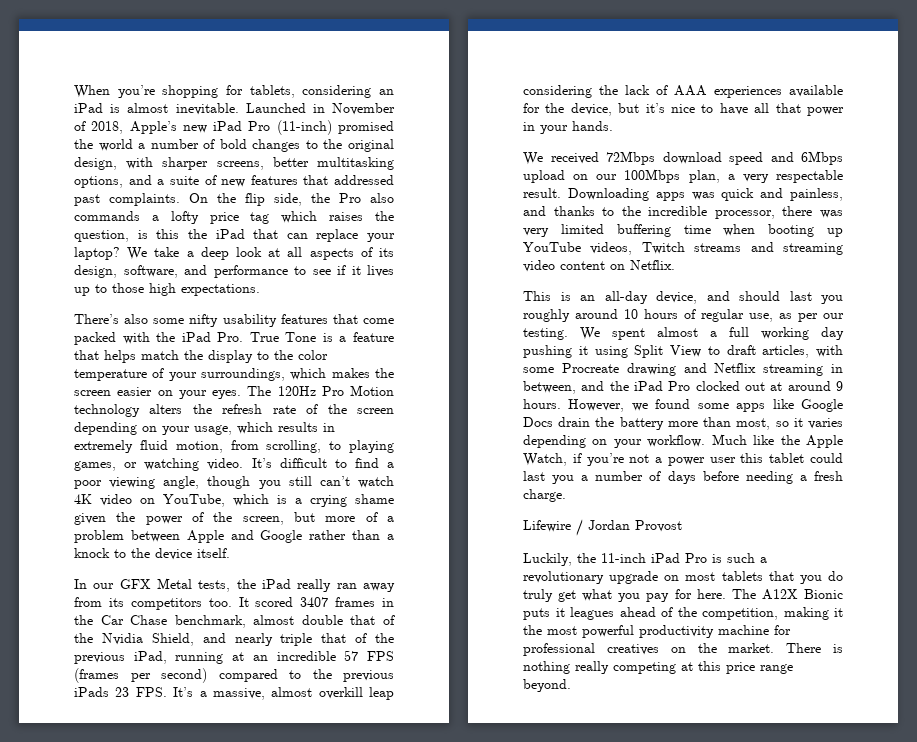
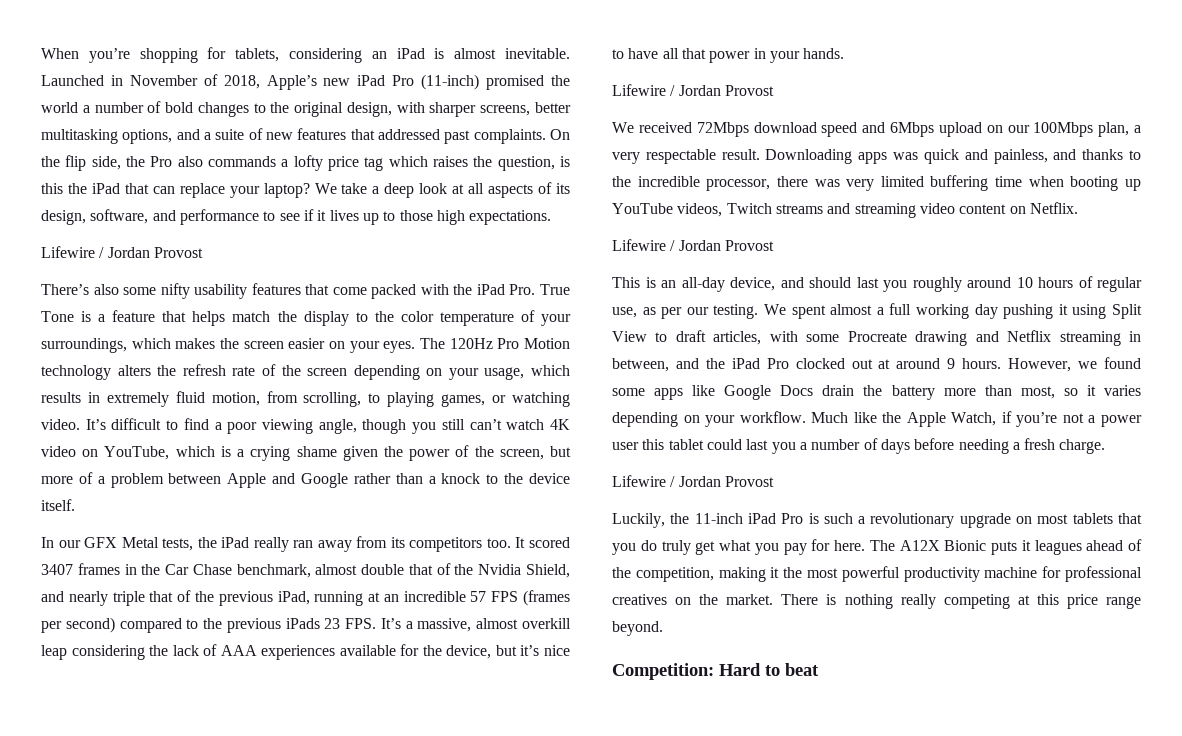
(260, 290) none -> [41,246,203,258] // Lifewire / Jordan Provost
(613, 126) none -> [612,84,774,96] // Lifewire / Jordan Provost
(675, 265) none -> [612,239,774,251] // Lifewire / Jordan Provost
(571, 685) none -> [612,663,819,680] // Competition: Hard to beat

